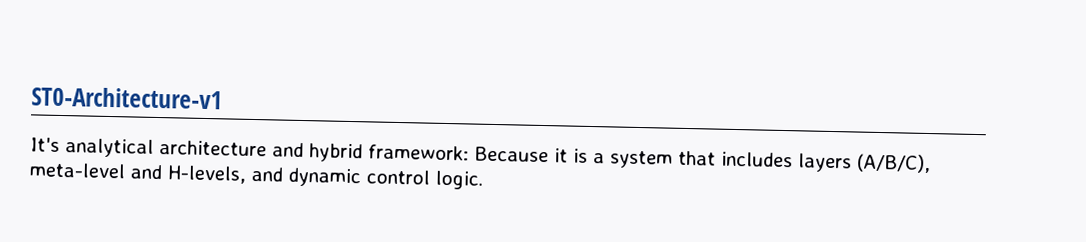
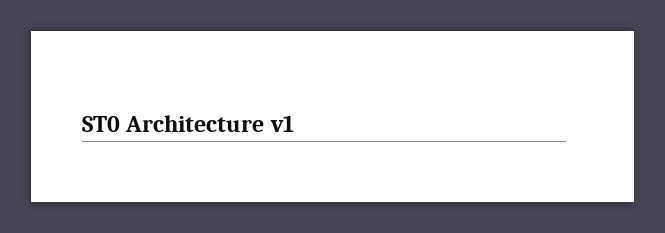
[31,86,223,110] [30,137,931,174] [29,162,483,190] ST0-Architecture-v1 // It's analytical architecture and hybrid framework: Because it is a system that includes layers (A/B/C), meta-level and H-levels, and dynamic control logic. -> [82,115,294,132] ST0 Architecture v1

